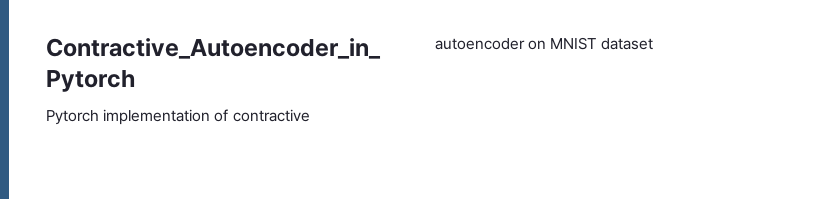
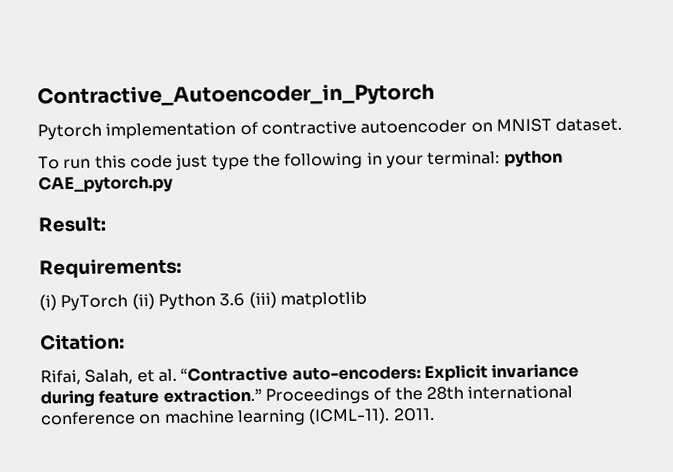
[600,38,653,50] dataset -> [555,117,623,132] [38,150,563,171] [38,174,173,194] [38,216,106,233] [39,257,182,279] [39,291,367,312] [40,333,125,351] [40,363,580,386] [40,385,574,408] [40,407,435,427] dataset. // To run this code just type the following in your terminal: python CAE_pytorch.py // Result: // Requirements: // (i) PyTorch (ii) Python 3.6 (iii) matplotlib // Citation: // Rifai, Salah, et al. “Contractive auto-encoders: Explicit invariance during feature extraction.” Proceedings of the 28th international conference on machine learning (ICML-11). 2011.

